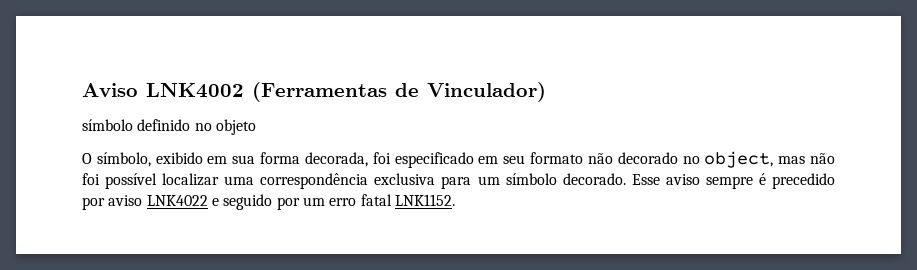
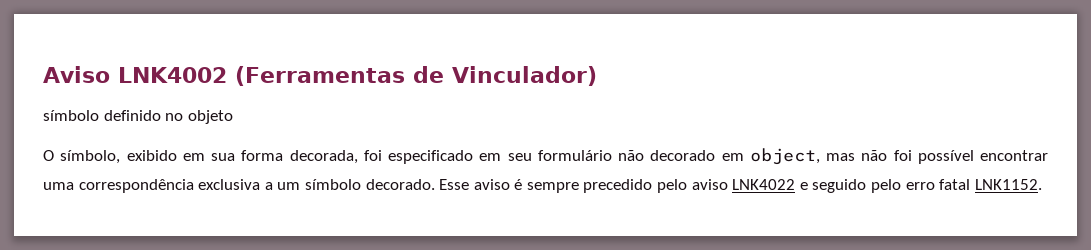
[530,152,584,164] formato -> [537,150,612,161] formulário
[682,156,700,164] no -> [721,153,744,161] em
[162,173,220,186] localizar -> [980,150,1048,161] encontrar
[441,176,472,189] para -> [264,182,273,190] a
[705,173,835,189] [82,197,105,210] sempre é precedido por -> [514,179,688,193] é sempre precedido pelo
[276,197,325,210] por um -> [871,179,902,193] pelo

